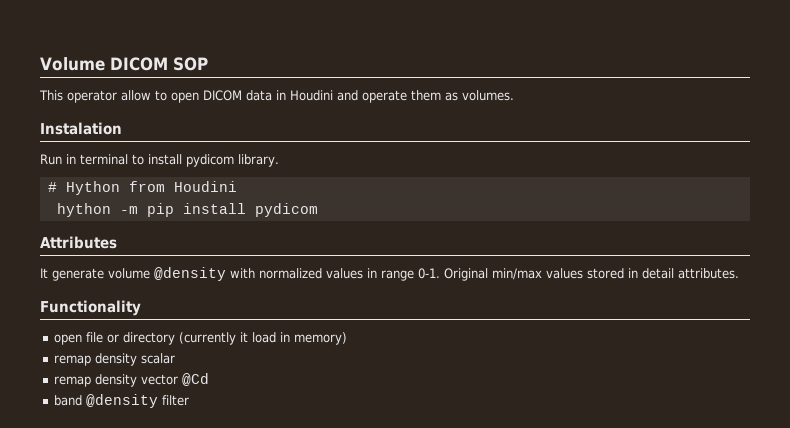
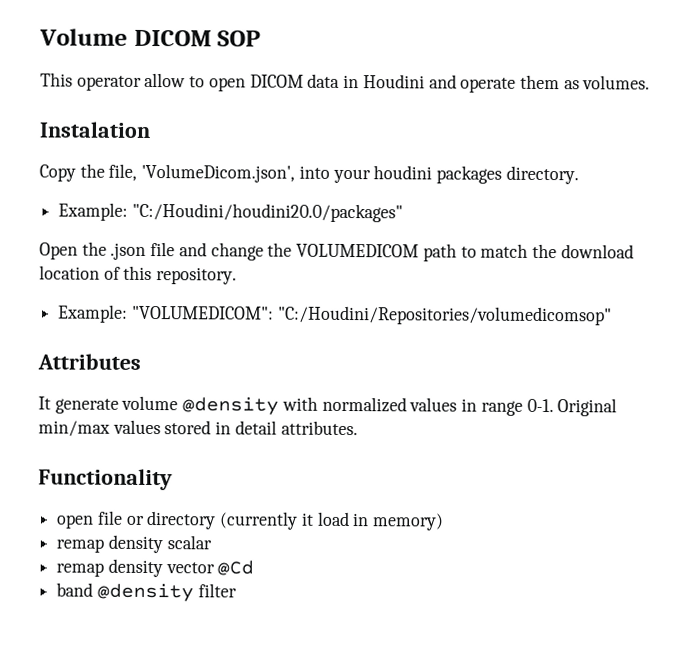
[40,154,279,167] [47,181,237,195] [56,203,318,217] Run in terminal to install pydicom library. // # Hython from Houdini // hython -m pip install pydicom -> [39,163,579,185] [58,202,403,223] [39,241,634,262] [39,265,238,285] [58,304,612,326] Copy the file, 'VolumeDicom.json', into your houdini packages directory. // Example: "C:/Houdini/houdini20.0/packages" // Open the .json file and change the VOLUMEDICOM path to match the download location of this repository. // Example: "VOLUMEDICOM": "C:/Houdini/Repositories/volumedicomsop"

